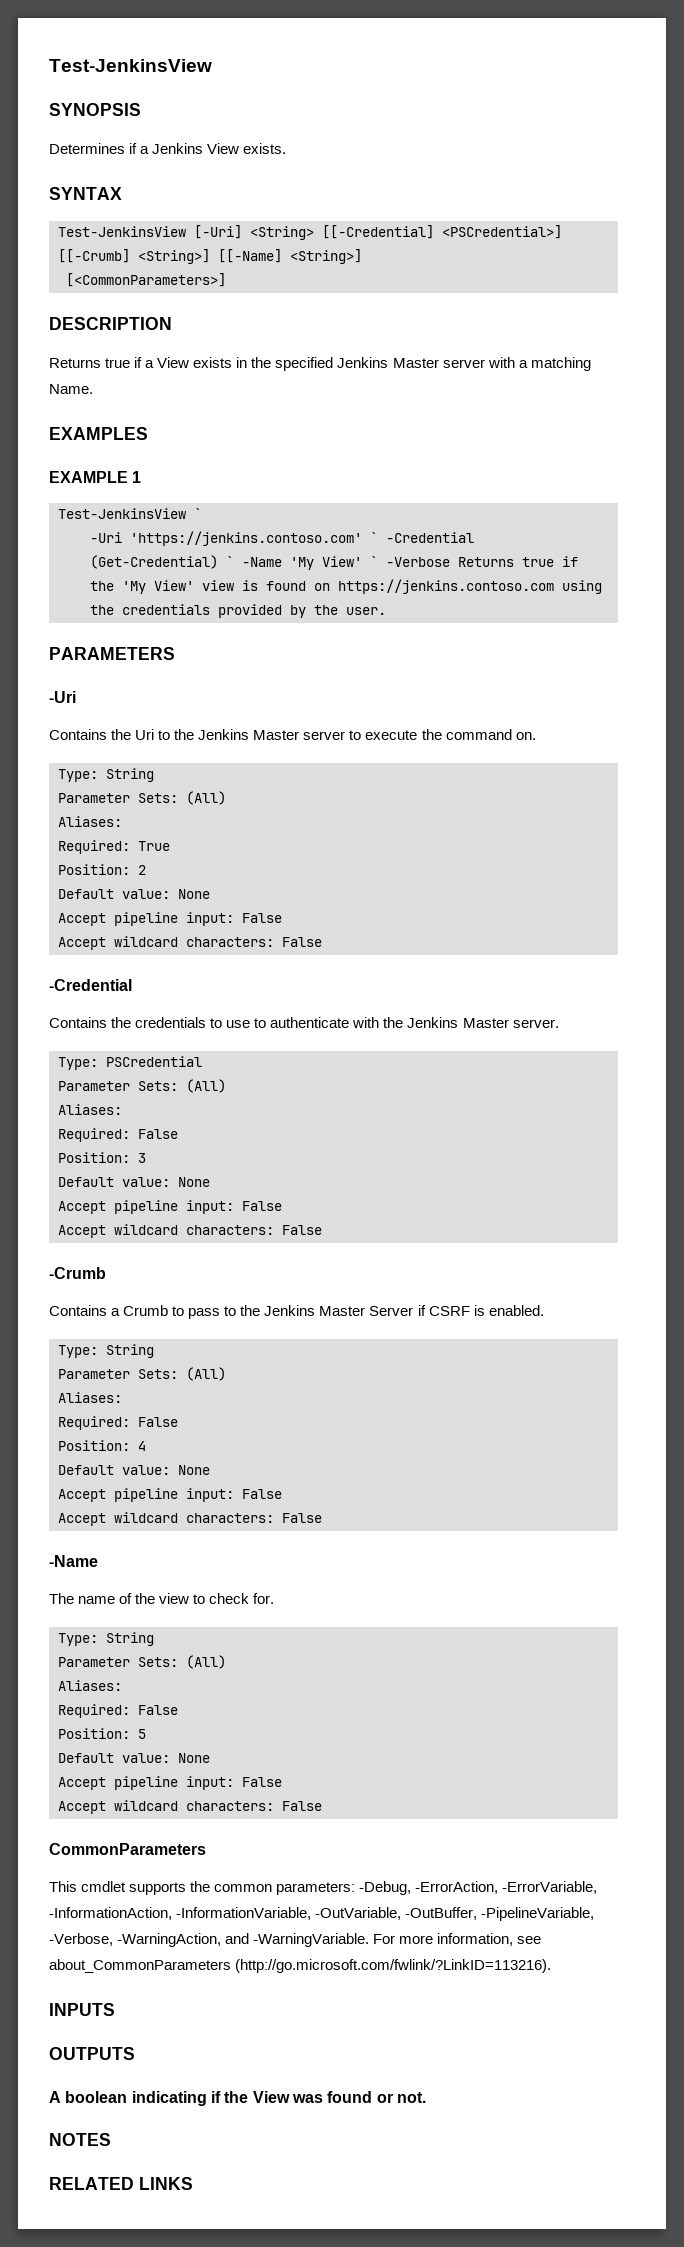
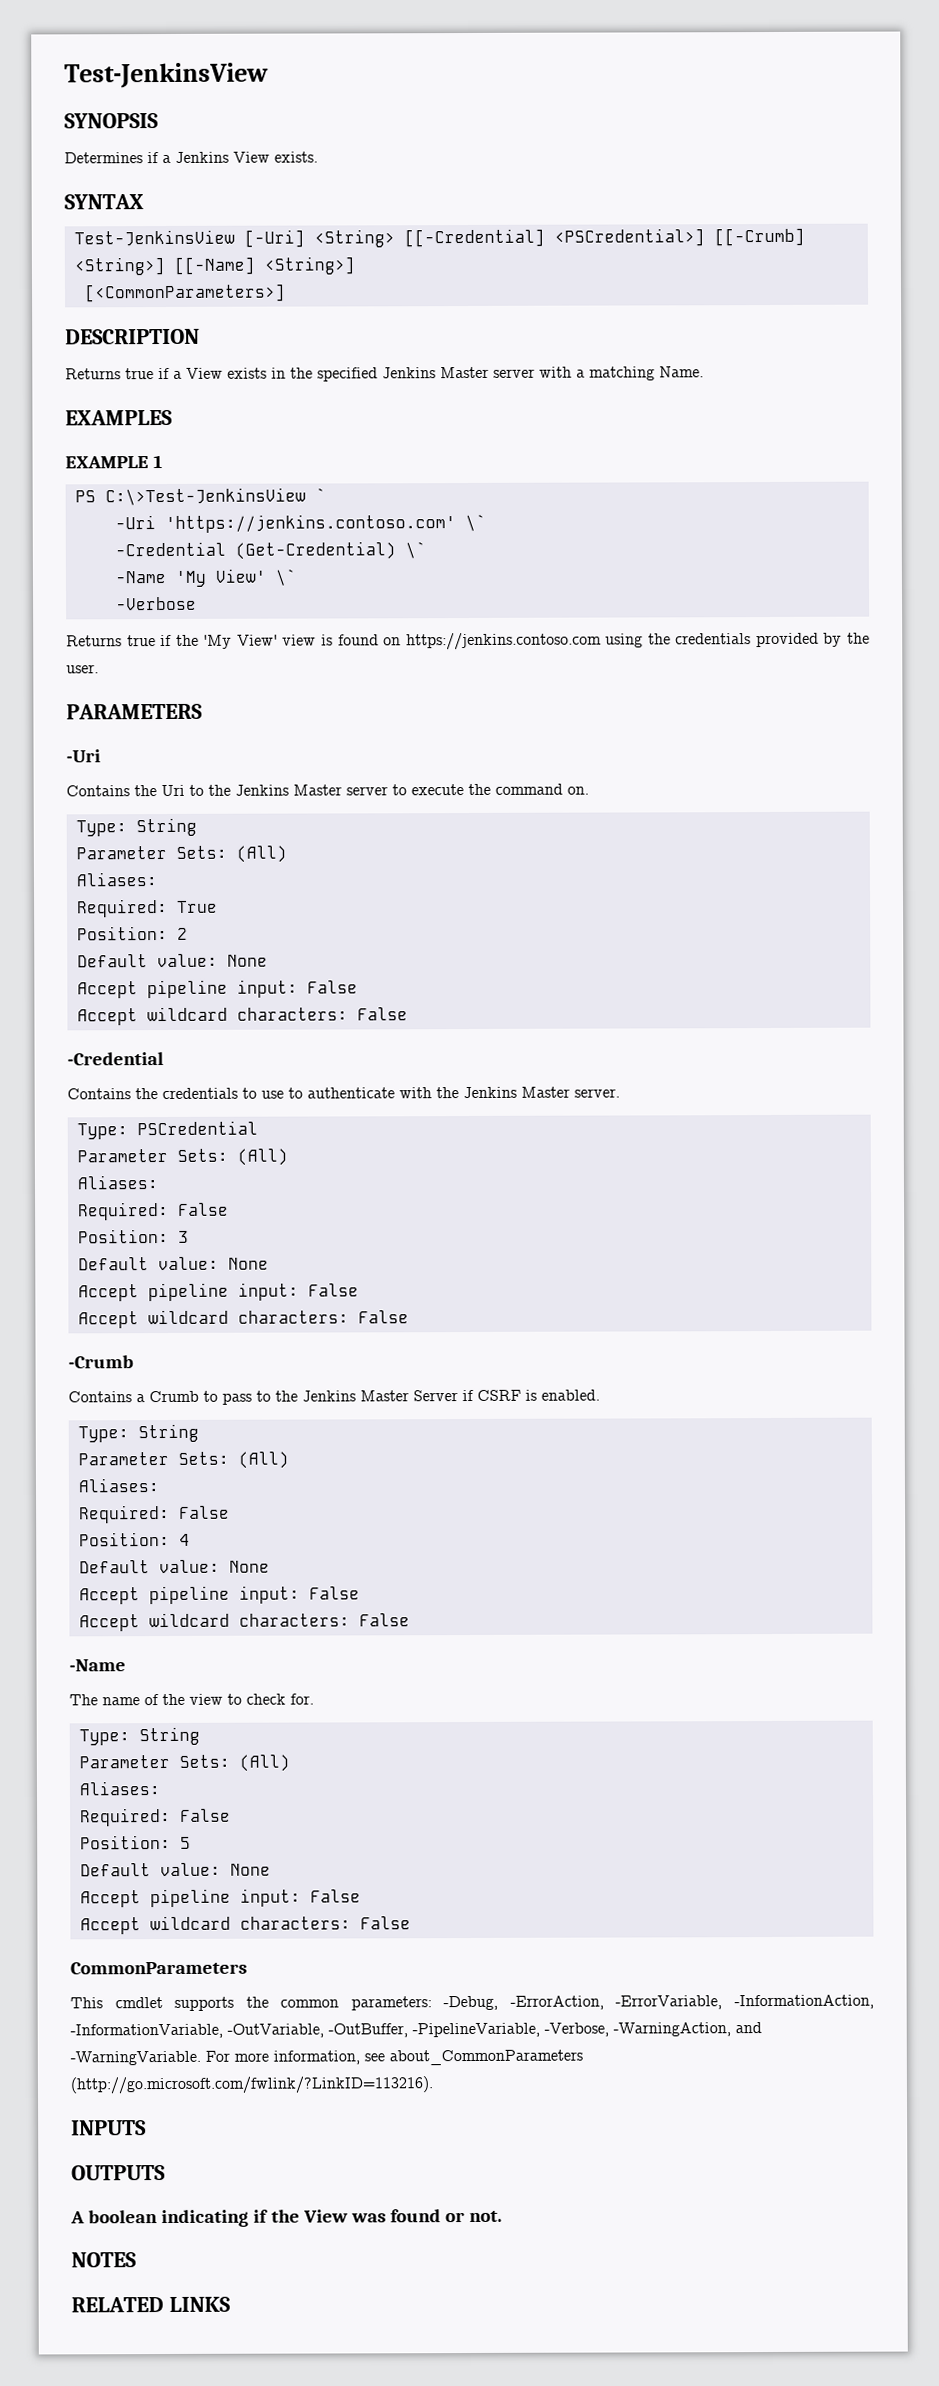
[58,508,186,519] Test-JenkinsView -> [74,487,306,506] PS C:\>Test-JenkinsView
[370,532,378,543] ` -> [464,514,486,532] \` //
[226,556,234,567] ` -> [404,542,426,559] \` //
[370,556,378,567] ` -> [274,569,296,586] \` //
(450, 562) none -> (197, 603) //

